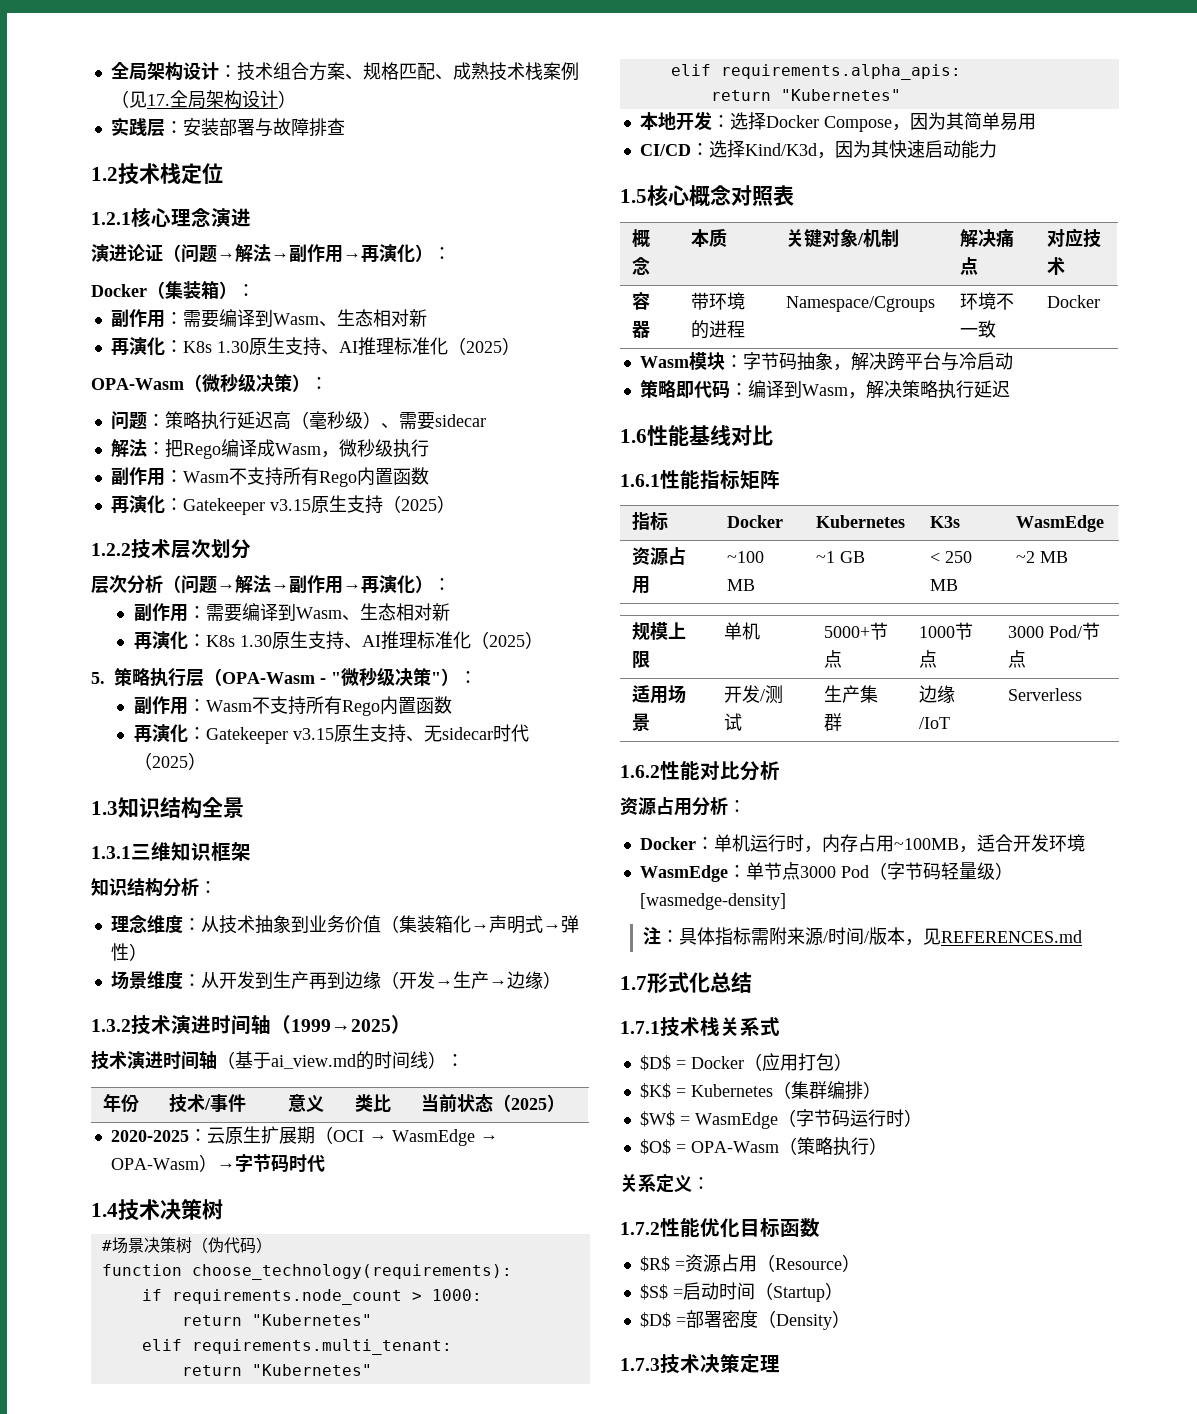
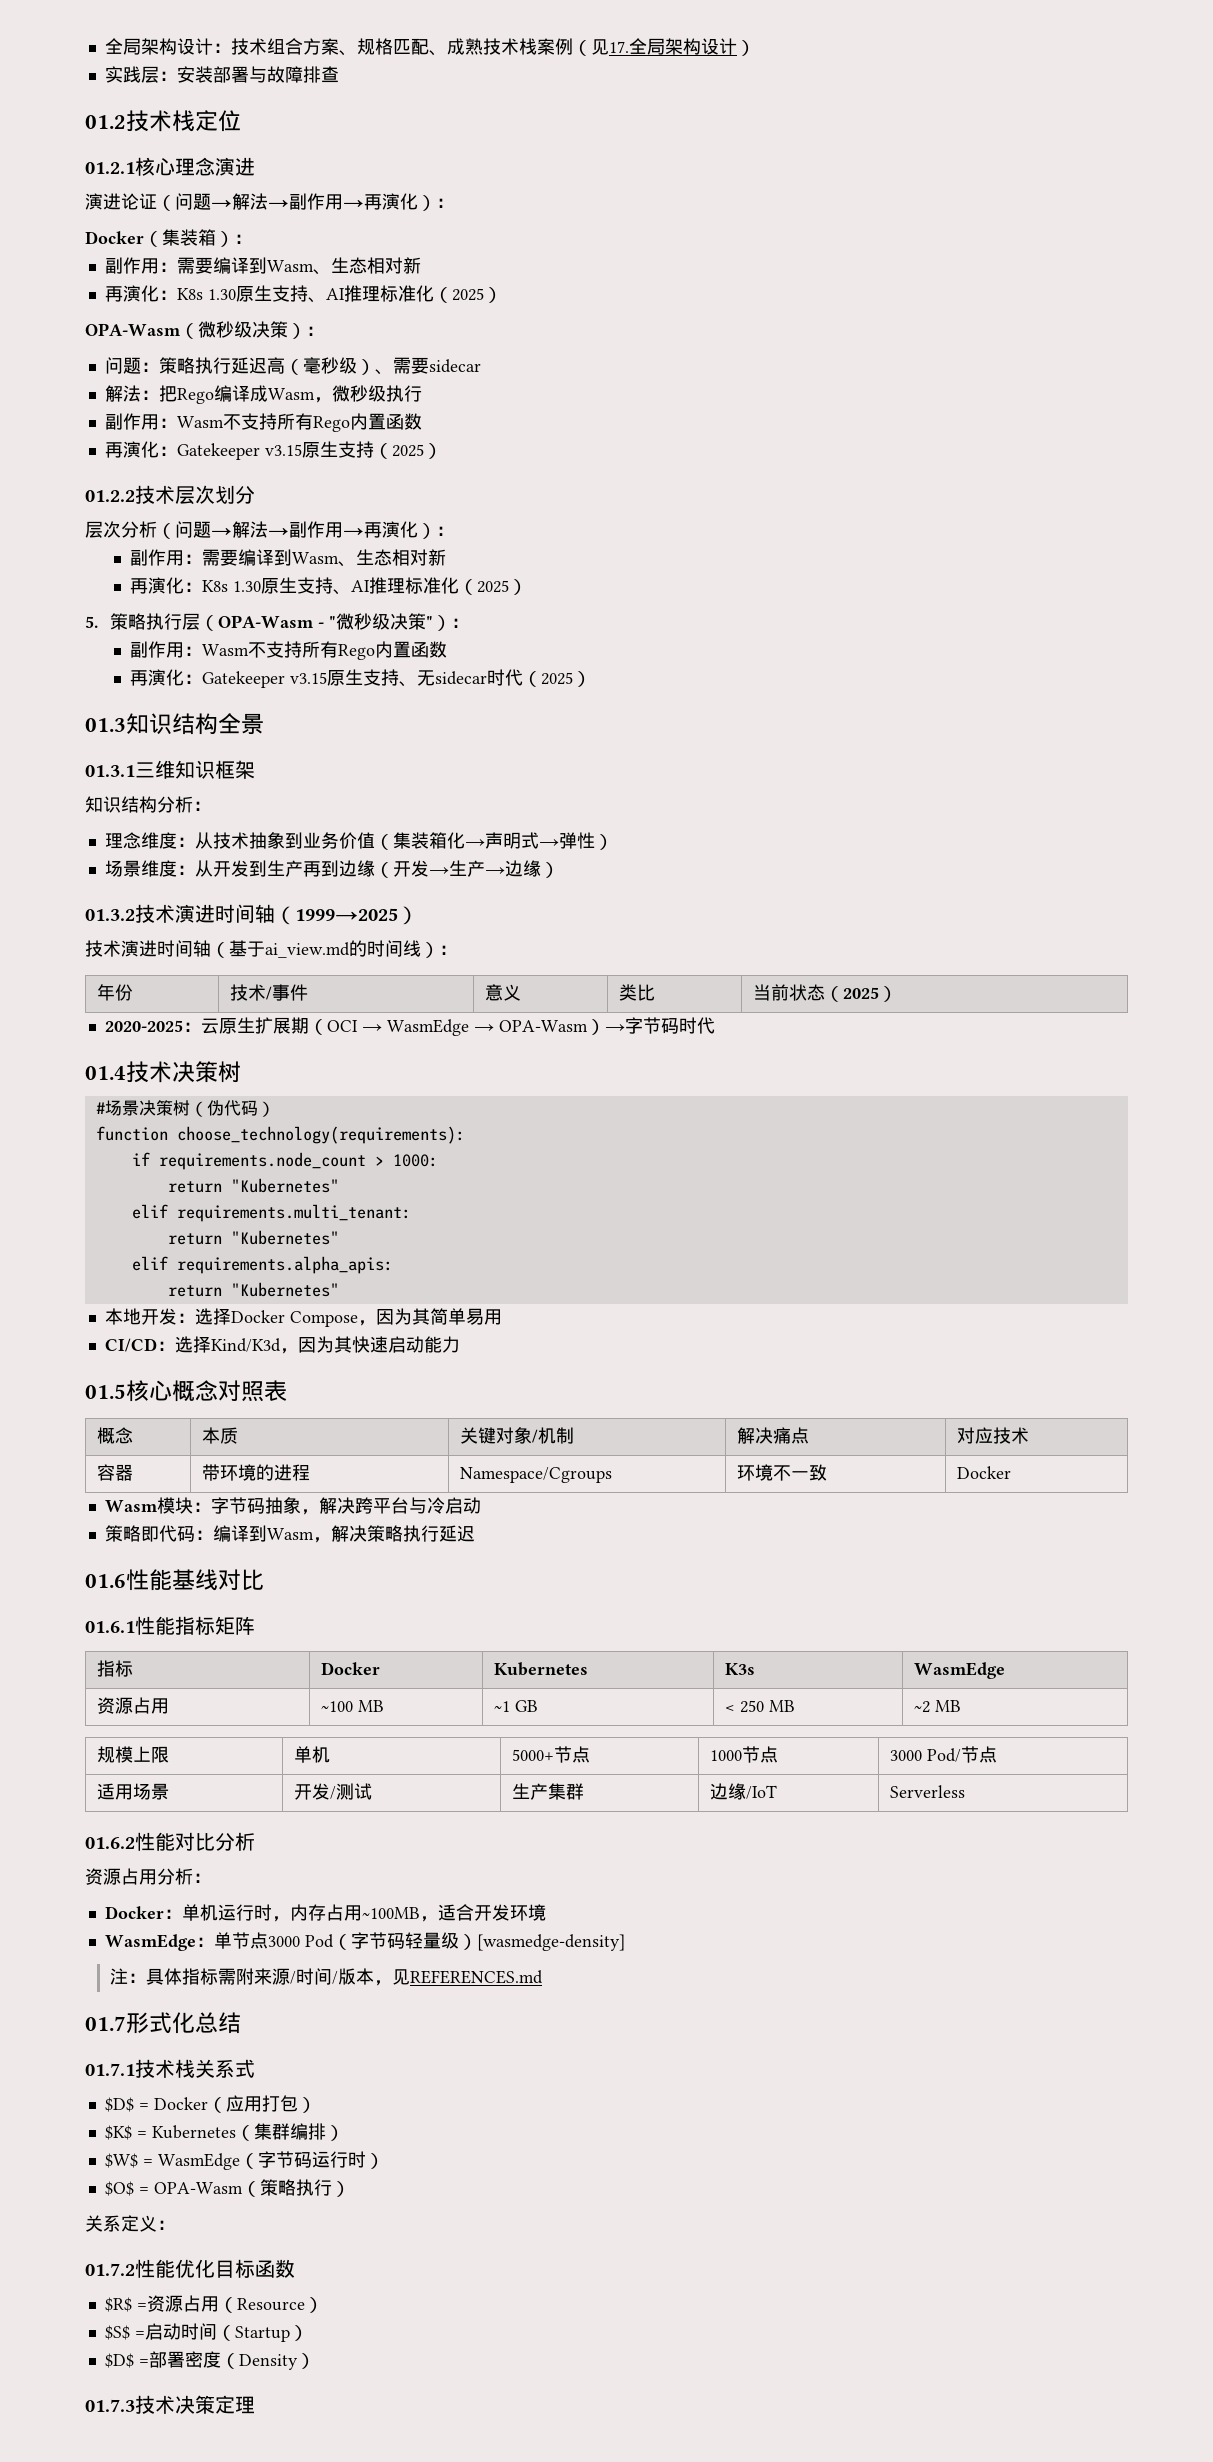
[91,167,118,181] 1.2 -> [85,115,126,129] 01.2
[91,212,131,225] 1.2.1 -> [85,162,135,174] 01.2.1
[91,543,131,556] 1.2.2 -> [85,490,135,502] 01.2.2
[91,801,118,815] 1.3 -> [85,718,126,732] 01.3
[91,846,131,859] 1.3.1 -> [85,765,135,777] 01.3.1
[91,1019,131,1032] 1.3.2 -> [85,909,135,921] 01.3.2
[91,1203,118,1217] 1.4 -> [85,1066,126,1080] 01.4
[620,189,647,203] 1.5 -> [85,1384,126,1399] 01.5
[620,429,647,443] 1.6 -> [85,1574,126,1588] 01.6
[620,474,660,487] 1.6.1 -> [85,1621,135,1633] 01.6.1
[620,765,660,778] 1.6.2 -> [85,1837,135,1849] 01.6.2
[620,976,647,990] 1.7 -> [85,2016,126,2031] 01.7
[620,1021,660,1034] 1.7.1 -> [85,2063,135,2076] 01.7.1
[620,1222,660,1235] 1.7.2 -> [85,2263,135,2276] 01.7.2
[620,1358,660,1371] 1.7.3 -> [85,2399,135,2412] 01.7.3

